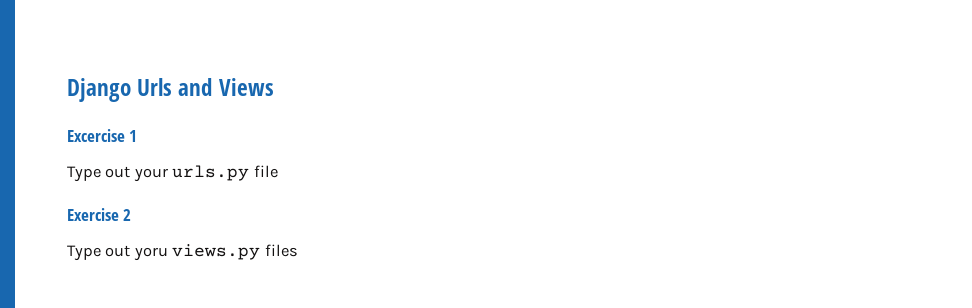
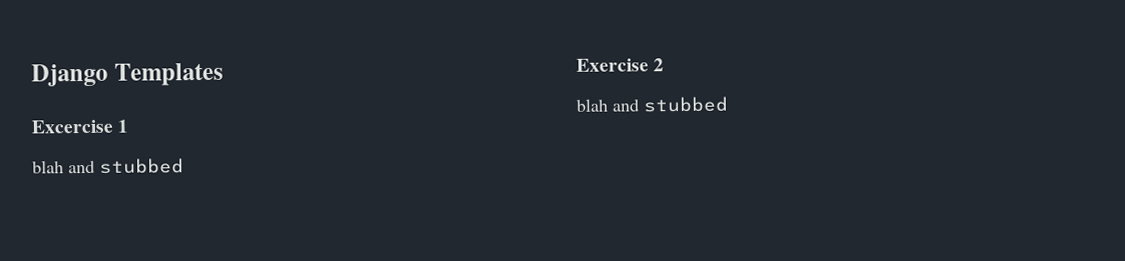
[137,78,274,96] Urls and Views -> [113,62,224,86] Templates
[67,165,278,182] [67,208,132,221] [67,244,298,261] Type out your urls.py file // Exercise 2 // Type out yoru views.py files -> [32,158,184,174] [576,58,665,72] [576,96,728,113] blah and stubbed // Exercise 2 // blah and stubbed

